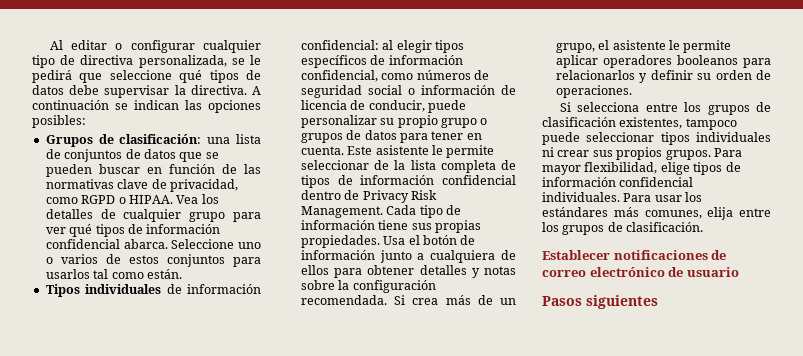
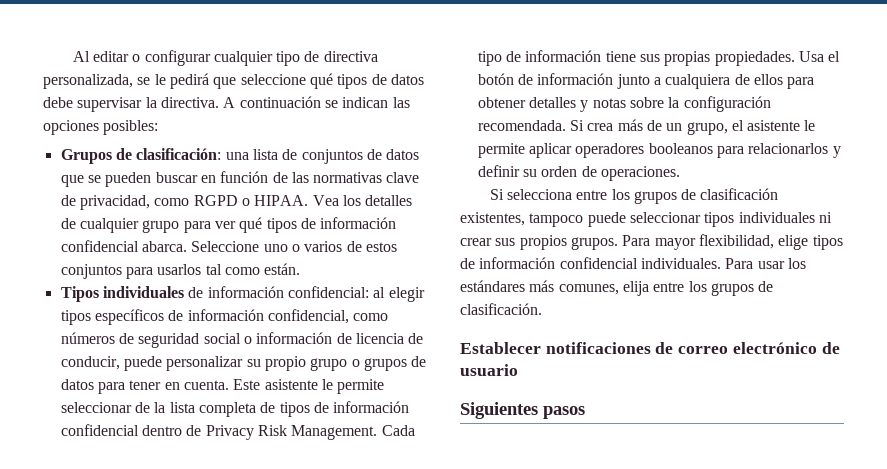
[542,295,658,309] Pasos siguientes -> [460,402,585,419] Siguientes pasos

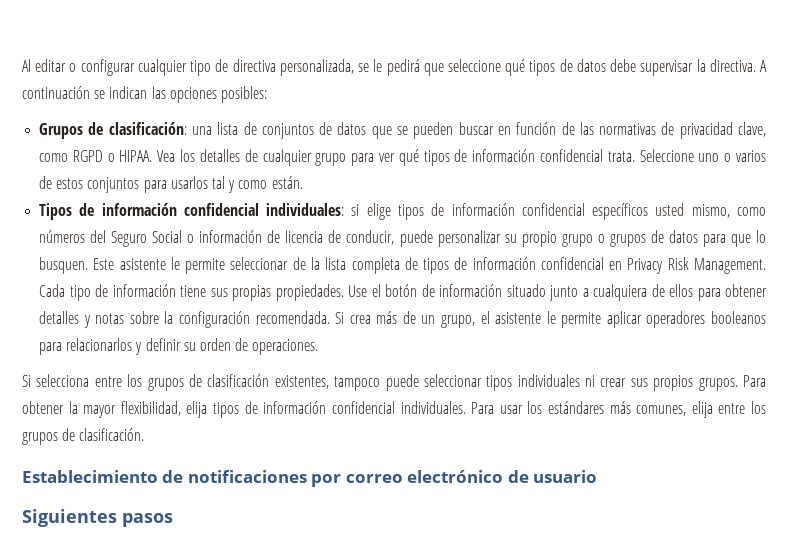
[386,172,420,183] [60,195,150,210] clave de privacidad, -> [661,122,767,139] de privacidad clave,
[141,241,187,252] abarca. -> [607,151,635,162] trata.
(222, 269) none -> [228,180,236,193] y
[102,286,425,302] [60,309,389,325] [60,332,241,348] individuales de información confidencial: al elegir tipos específicos de información confidencial, como números de seguridad social -> [79,203,766,220] [39,230,183,247] de información confidencial individuales: si elige tipos de información confidencial específicos usted mismo, como números del Seguro Social
[129,380,229,390] tener en cuenta. -> [730,230,767,247] [39,257,89,274] que lo busquen.
[141,425,202,436] dentro de -> [609,261,623,270] en
[798,51,824,62] Usa -> [348,285,368,297] Use
(614, 79) none -> [506,284,546,297] situado
(651, 240) none -> [22,401,78,414] obtener la
[778,235,809,250] elige -> [186,401,208,418] elija
[460,342,674,354] Establecer notificaciones de -> [22,470,342,487] Establecimiento de notificaciones por

